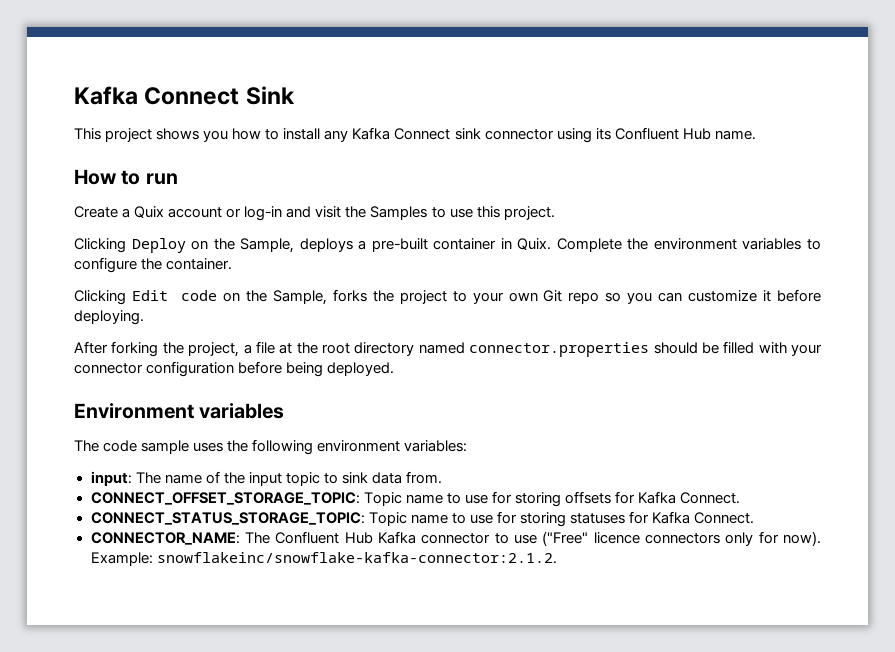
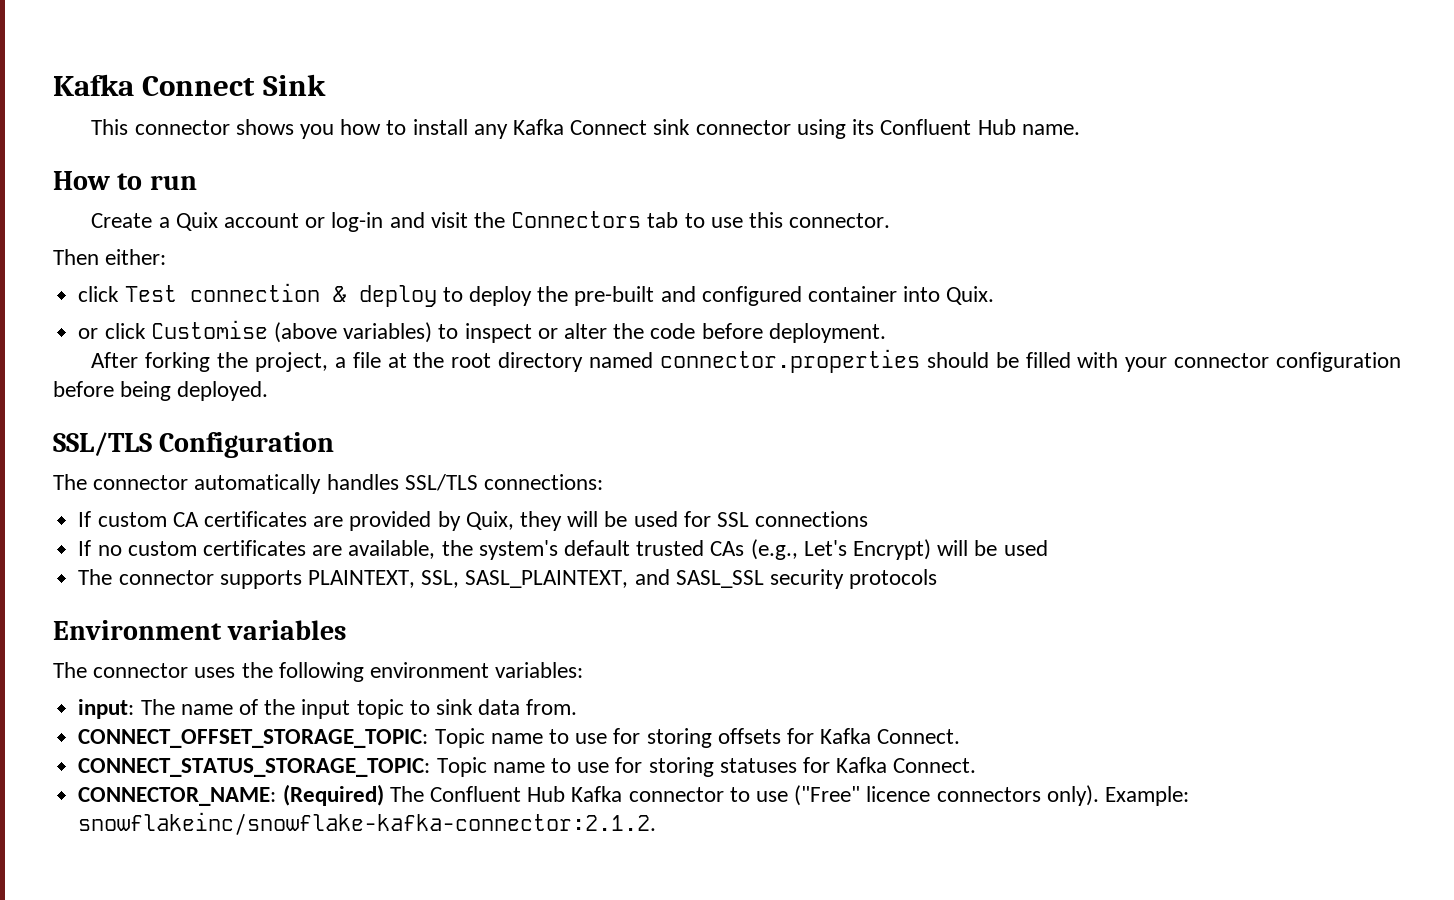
[105,128,153,142] project -> [134,120,230,135] connector
[370,206,428,220] Samples -> [511,211,679,228] Connectors tab
[503,206,555,220] [74,238,821,253] [74,257,233,273] [74,289,822,305] [74,310,144,325] project. // Clicking Deploy on the Sample, deploys a pre-built container in Quix. Complete the environment variables to configure the container. // Clicking Edit code on the Sample, forks the project to your own Git repo so you can customize it before deploying. -> [789,213,891,228] [53,249,167,265] [78,283,995,307] [78,320,886,343] connector. // Then either: // click Test connection & deploy to deploy the pre-built and configured container into Quix. // or click Customise (above variables) to inspect or alter the code before deployment.
(395, 369) none -> [53,432,335,458] [53,474,604,494] [78,511,869,531] [78,539,1048,560] [78,569,938,589] // SSL/TLS Configuration // The connector automatically handles SSL/TLS connections: // If custom CA certificates are provided by Quix, they will be used for SSL connections // If no custom certificates are available, the system's default trusted CAs (e.g., Let's Encrypt) will be used // The connector supports PLAINTEXT, SSL, SASL_PLAINTEXT, and SASL_SSL security protocols
[103,440,190,454] code sample -> [93,663,189,678] connector
(240, 538) none -> [282,784,384,806] (Required)
[725,531,821,546] only for now). -> [1046,785,1099,806] only).

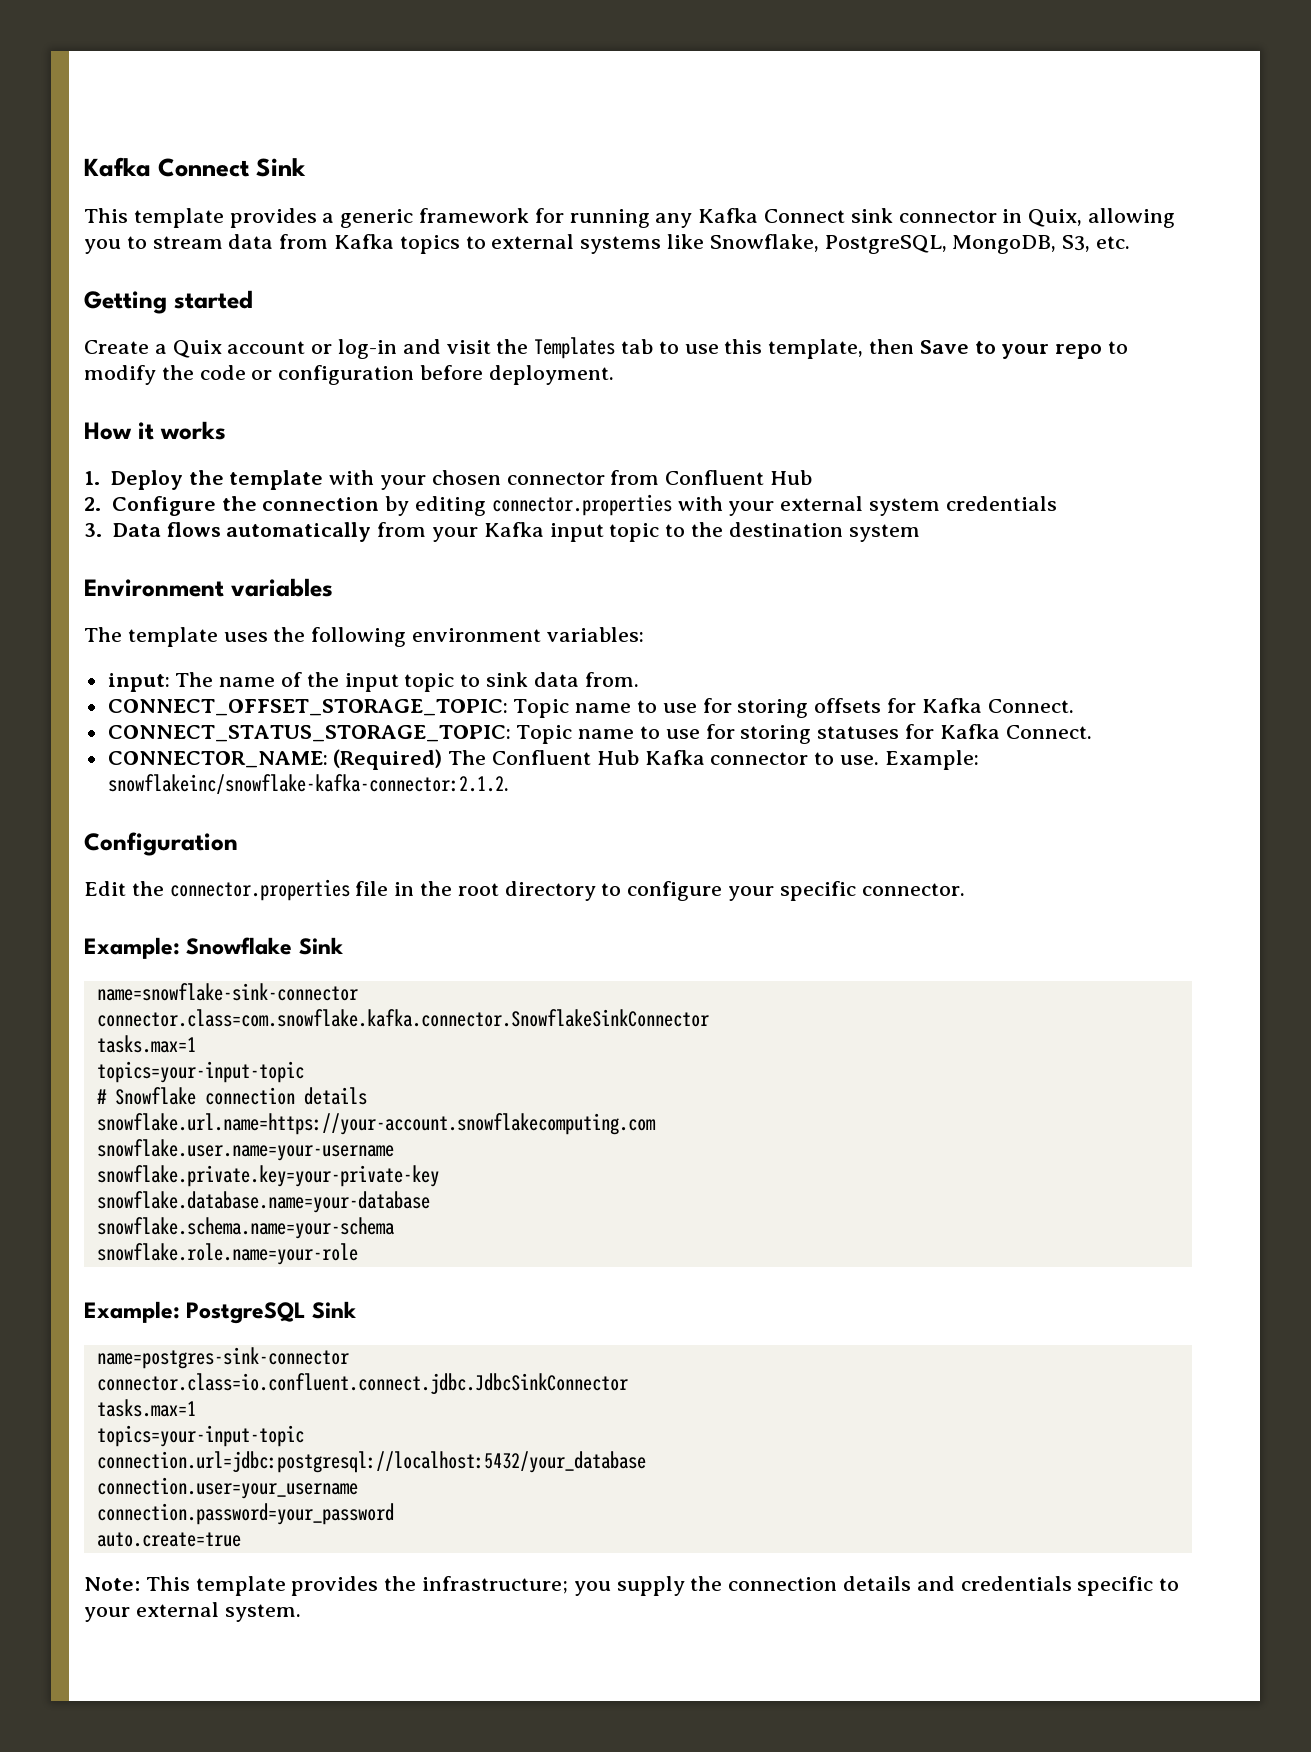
[134,119,468,139] connector shows you how to install -> [133,208,650,228] template provides a generic framework for running
[796,119,1080,139] [53,171,197,190] using its Confluent Hub name. // How to run -> [1002,208,1176,228] [84,234,1131,254] [84,290,253,314] in Quix, allowing you to stream data from Kafka topics to external systems like Snowflake, PostgreSQL, MongoDB, S3, etc. // Getting started
[511,211,642,228] Connectors -> [534,337,616,359] Templates
[789,213,891,228] [53,249,167,265] [78,283,995,307] [78,320,886,343] [91,349,1401,373] [53,381,269,401] [53,432,335,458] [53,474,604,494] [78,511,869,531] [78,539,1048,560] [78,569,938,589] connector. // Then either: // click Test connection & deploy to deploy the pre-built and configured container into Quix. // or click Customise (above variables) to inspect or alter the code before deployment. // After forking the project, a file at the root directory named connector.properties should be filled with your connector configuration before being deployed. // SSL/TLS Configuration // The connector automatically handles SSL/TLS connections: // If custom CA certificates are provided by Quix, they will be used for SSL connections // If no custom certificates are available, the system's default trusted CAs (e.g., Let's Encrypt) will be used // The connector supports PLAINTEXT, SSL, SASL_PLAINTEXT, and SASL_SSL security protocols -> [768,339,1129,359] [84,365,614,385] [84,421,226,440] [84,470,812,490] [84,494,1057,516] [84,522,920,542] template, then Save to your repo to modify the code or configuration before deployment. // How it works // 1. Deploy the template with your chosen connector from Confluent Hub // 2. Configure the connection by editing connector.properties with your external system credentials // 3. Data flows automatically from your Kafka input topic to the destination system
[93,663,189,678] connector -> [127,627,218,647] template
[755,785,1190,806] [78,812,657,835] use ("Free" licence connectors only). Example: snowflakeinc/snowflake-kafka-connector:2.1.2. -> [840,750,979,770] [107,774,509,794] [84,832,238,856] [84,879,965,901] [84,937,343,959] [96,983,358,1001] [96,1009,709,1027] [96,1035,196,1053] [96,1061,304,1083] [96,1087,367,1105] [96,1113,656,1135] [96,1139,394,1161] [96,1165,439,1187] [96,1191,430,1213] [96,1217,395,1239] [96,1243,358,1265] [84,1301,356,1324] [96,1347,349,1369] [96,1373,628,1395] [96,1399,196,1417] [96,1425,304,1447] [96,1451,646,1473] [96,1477,358,1499] [96,1503,394,1525] [96,1532,241,1547] [84,1576,1180,1596] [84,1602,301,1622] use. Example: snowflakeinc/snowflake-kafka-connector:2.1.2. // Configuration // Edit the connector.properties file in the root directory to configure your specific connector. // Example: Snowflake Sink // name=snowflake-sink-connector // connector.class=com.snowflake.kafka.connector.SnowflakeSinkConnector // tasks.max=1 // topics=your-input-topic // # Snowflake connection details // snowflake.url.name=https://your-account.snowflakecomputing.com // snowflake.user.name=your-username // snowflake.private.key=your-private-key // snowflake.database.name=your-database // snowflake.schema.name=your-schema // snowflake.role.name=your-role // Example: PostgreSQL Sink // name=postgres-sink-connector // connector.class=io.confluent.connect.jdbc.JdbcSinkConnector // tasks.max=1 // topics=your-input-topic // connection.url=jdbc:postgresql://localhost:5432/your_database // connection.user=your_username // connection.password=your_password // auto.create=true // Note: This template provides the infrastructure; you supply the connection details and credentials specific to your external system.

